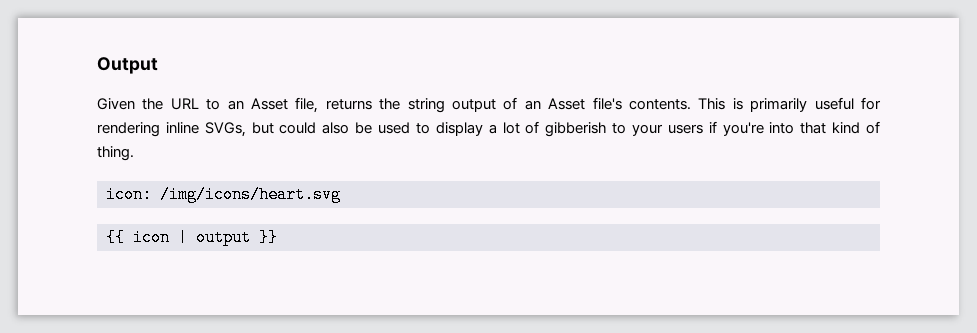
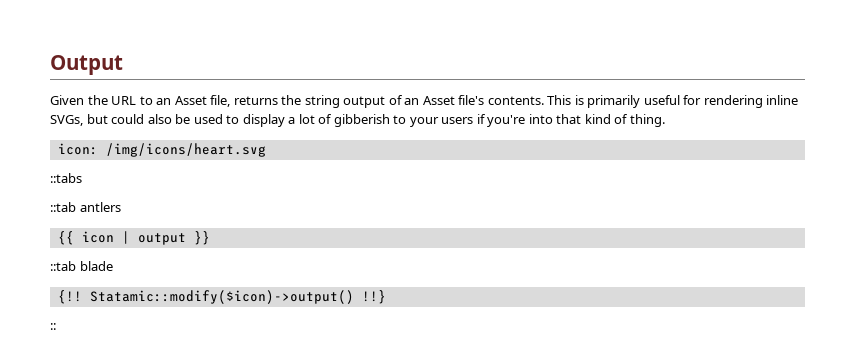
(341, 194) none -> [50,173,82,183] [50,202,121,212] // ::tabs // ::tab antlers
(278, 237) none -> [50,261,113,271] [57,290,386,304] [50,323,56,330] // ::tab blade // {!! Statamic::modify($icon)->output() !!} // ::

